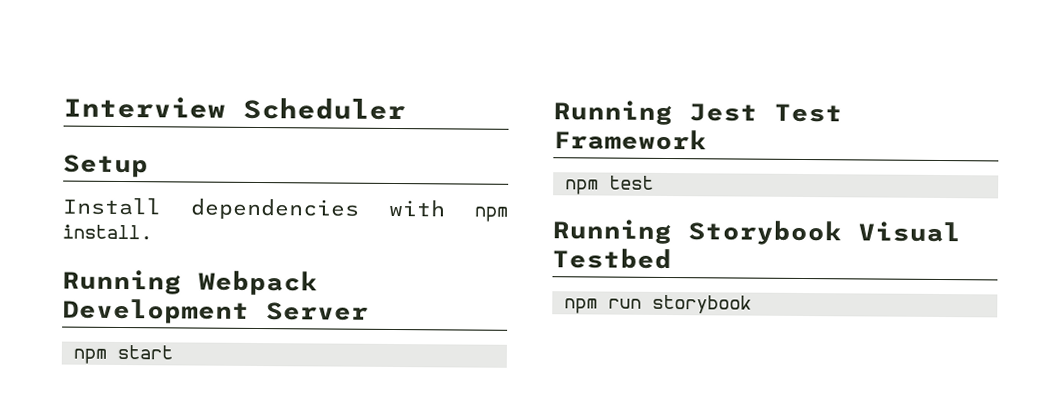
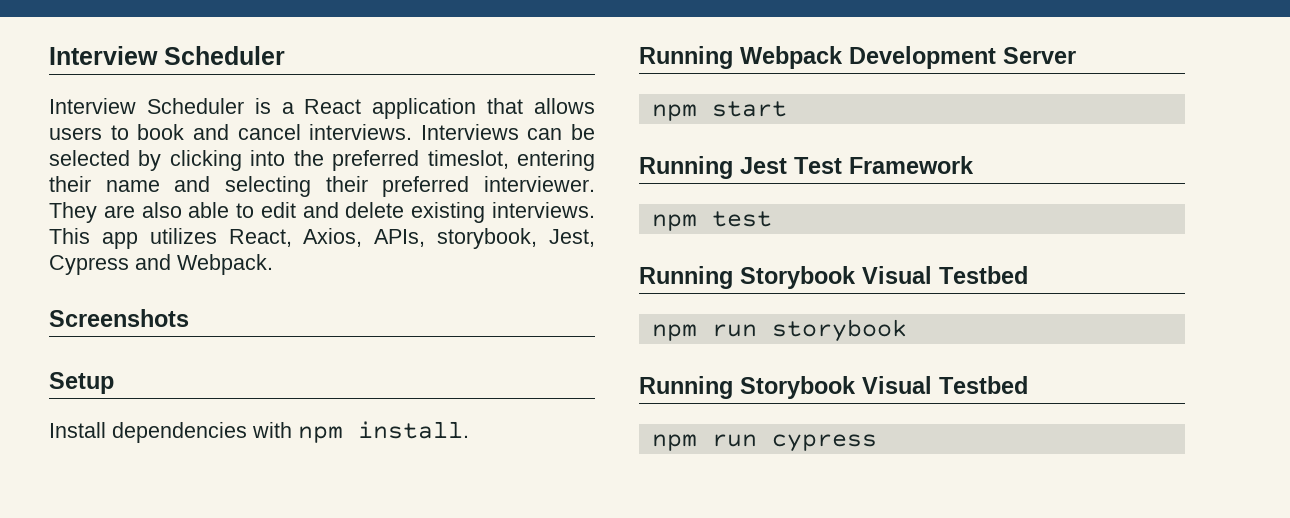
[63,96,406,121] Interview Scheduler -> [49,46,285,65] [49,98,595,119] [49,124,595,140] [49,150,595,171] [49,176,595,197] [49,202,595,223] [49,228,595,249] [49,254,273,275] [49,309,189,327] Interview Scheduler // Interview Scheduler is a React application that allows users to book and cancel interviews. Interviews can be selected by clicking into the preferred timeslot, entering their name and selecting their preferred interviewer. They are also able to edit and delete existing interviews. This app utilizes React, Axios, APIs, storybook, Jest, Cypress and Webpack. // Screenshots
(752, 304) none -> [639,376,1028,399] [651,434,877,452] // Running Storybook Visual Testbed // npm run cypress

